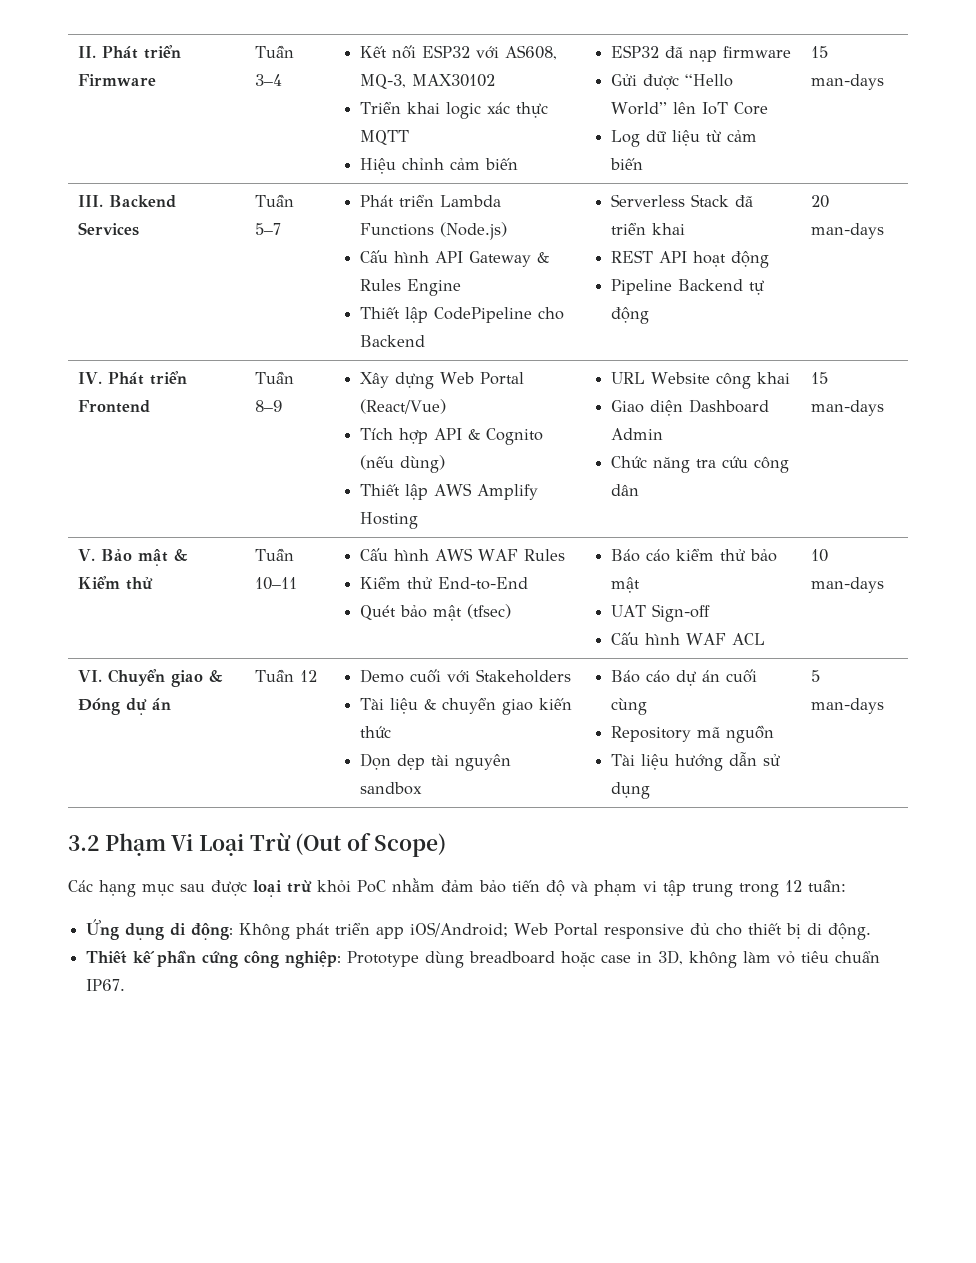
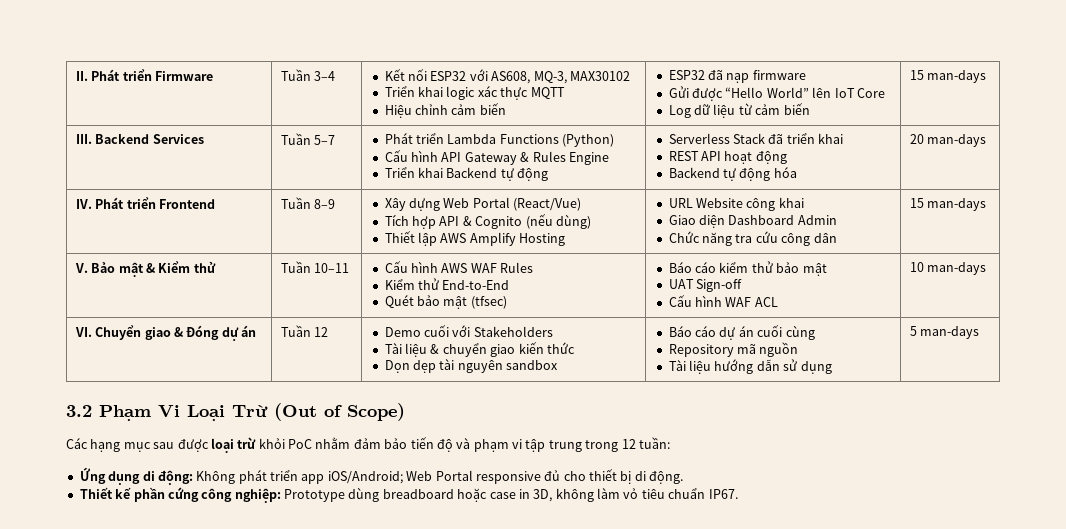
[440,222,508,240] (Node.js) -> [562,134,615,147] (Python)
[360,307,565,323] [360,335,426,347] Thiết lập CodePipeline cho Backend -> [384,167,549,181] Triển khai Backend tự động
[611,279,766,295] [611,307,650,324] Pipeline Backend tự động -> [668,167,797,181] Backend tự động hóa

